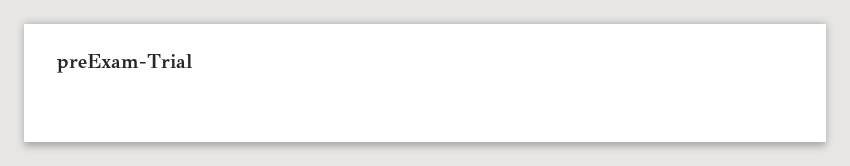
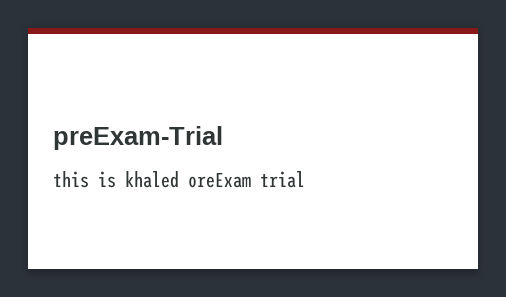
(192, 63) none -> [53,171,305,188] // this is khaled oreExam trial

